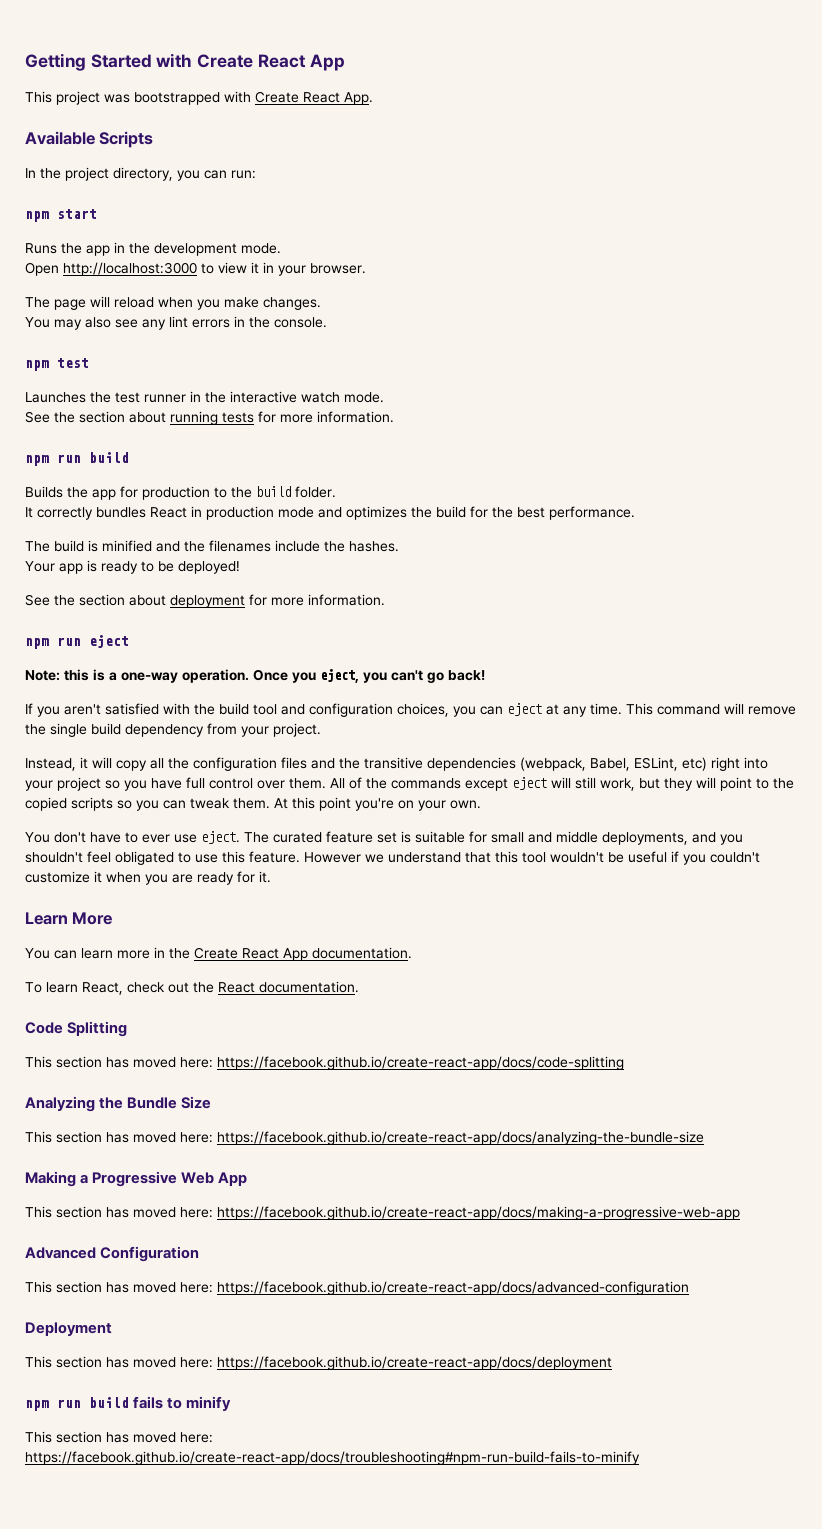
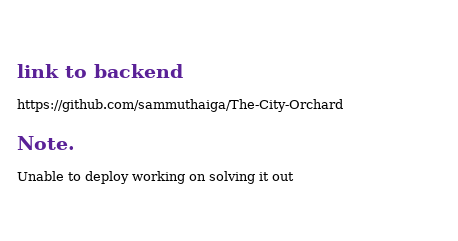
[25,53,345,71] [25,91,373,105] [25,131,154,148] [25,167,256,181] [25,209,97,222] [25,242,281,256] [25,262,366,276] [25,296,321,310] [25,316,327,330] [25,358,89,371] [25,391,384,403] [25,411,394,425] [25,452,129,466] [25,486,336,500] [25,506,635,520] [25,540,399,552] [25,560,240,574] [25,594,385,608] [25,635,129,649] [25,669,485,683] [25,703,796,717] [25,723,321,737] [25,757,768,771] [25,777,794,791] [25,797,481,811] [25,831,743,845] [25,851,760,865] [25,871,271,885] [25,912,113,925] [25,947,412,961] [25,981,359,995] [25,1021,128,1037] [25,1056,624,1070] [25,1096,212,1112] [25,1131,704,1145] [25,1171,248,1187] [25,1206,740,1220] [25,1246,200,1262] [25,1281,689,1295] [25,1322,112,1336] [25,1356,612,1370] [25,1396,232,1411] [25,1431,213,1443] [25,1451,640,1465] Getting Started with Create React App // This project was bootstrapped with Create React App. // Available Scripts // In the project directory, you can run: // npm start // Runs the app in the development mode. // Open http://localhost:3000 to view it in your browser. // The page will reload when you make changes. // You may also see any lint errors in the console. // npm test // Launches the test runner in the interactive watch mode. // See the section about running tests for more information. // npm run build // Builds the app for production to the build folder. // It correctly bundles React in production mode and optimizes the build for the best performance. // The build is minified and the filenames include the hashes. // Your app is ready to be deployed! // See the section about deployment for more information. // npm run eject // Note: this is a one-way operation. Once you eject, you can't go back! // If you aren't satisfied with the build tool and configuration choices, you can eject at any time. This command will remove the single build dependency from your project. // Instead, it will copy all the configuration files and the transitive dependencies (webpack, Babel, ESLint, etc) right into your project so you have full control over them. All of the commands except eject will still work, but they will point to the copied scripts so you can tweak them. At this point you're on your own. // You don't have to ever use eject. The curated feature set is suitable for small and middle deployments, and you shouldn't feel obligated to use this feature. However we understand that this tool wouldn't be useful if you couldn't customize it when you are ready for it. // Learn More // You can learn more in the Create React App documentation. // To learn React, check out the React documentation. // Code Splitting // This section has moved here: https://facebook.github.io/create-react-app/docs/code-splitting // Analyzing the Bundle Size // This section has moved here: https://facebook.github.io/create-react-app/docs/analyzing-the-bundle-size // Making a Progressive Web App // This section has moved here: https://facebook.github.io/create-react-app/docs/making-a-progressive-web-app // Advanced Configuration // This section has moved here: https://facebook.github.io/create-react-app/docs/advanced-configuration // Deployment // This section has moved here: https://facebook.github.io/create-react-app/docs/deployment // npm run build fails to minify // This section has moved here: https://facebook.github.io/create-react-app/docs/troubleshooting#npm-run-build-fails-to-minify -> [17,64,183,78] [17,99,343,112] [17,136,75,150] [17,171,294,184] link to backend // https://github.com/sammuthaiga/The-City-Orchard // Note. // Unable to deploy working on solving it out

